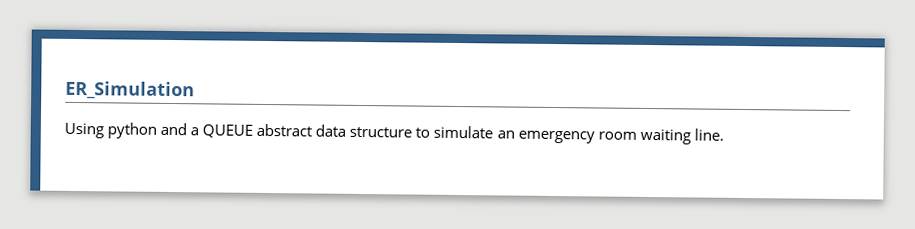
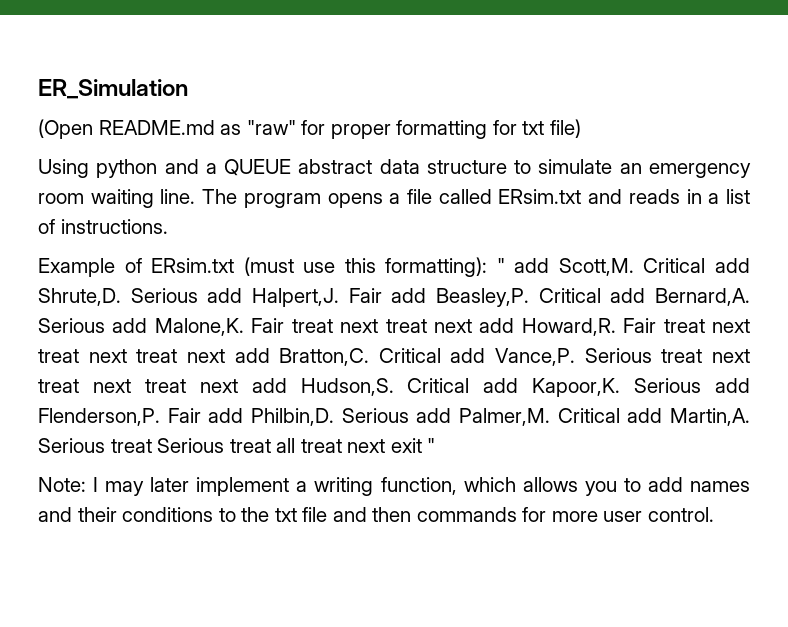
(195, 90) none -> [38,119,581,139] // (Open README.md as "raw" for proper formatting for txt file)
(724, 134) none -> [202,189,750,208] [38,219,168,234] [38,257,750,277] [38,288,750,307] [38,318,750,336] [38,348,750,366] [38,378,751,397] [38,408,750,426] [38,438,436,453] [38,477,751,496] [38,507,714,522] The program opens a file called ERsim.txt and reads in a list of instructions. // Example of ERsim.txt (must use this formatting): " add Scott,M. Critical add Shrute,D. Serious add Halpert,J. Fair add Beasley,P. Critical add Bernard,A. Serious add Malone,K. Fair treat next treat next add Howard,R. Fair treat next treat next treat next add Bratton,C. Critical add Vance,P. Serious treat next treat next treat next add Hudson,S. Critical add Kapoor,K. Serious add Flenderson,P. Fair add Philbin,D. Serious add Palmer,M. Critical add Martin,A. Serious treat Serious treat all treat next exit " // Note: I may later implement a writing function, which allows you to add names and their conditions to the txt file and then commands for more user control.

